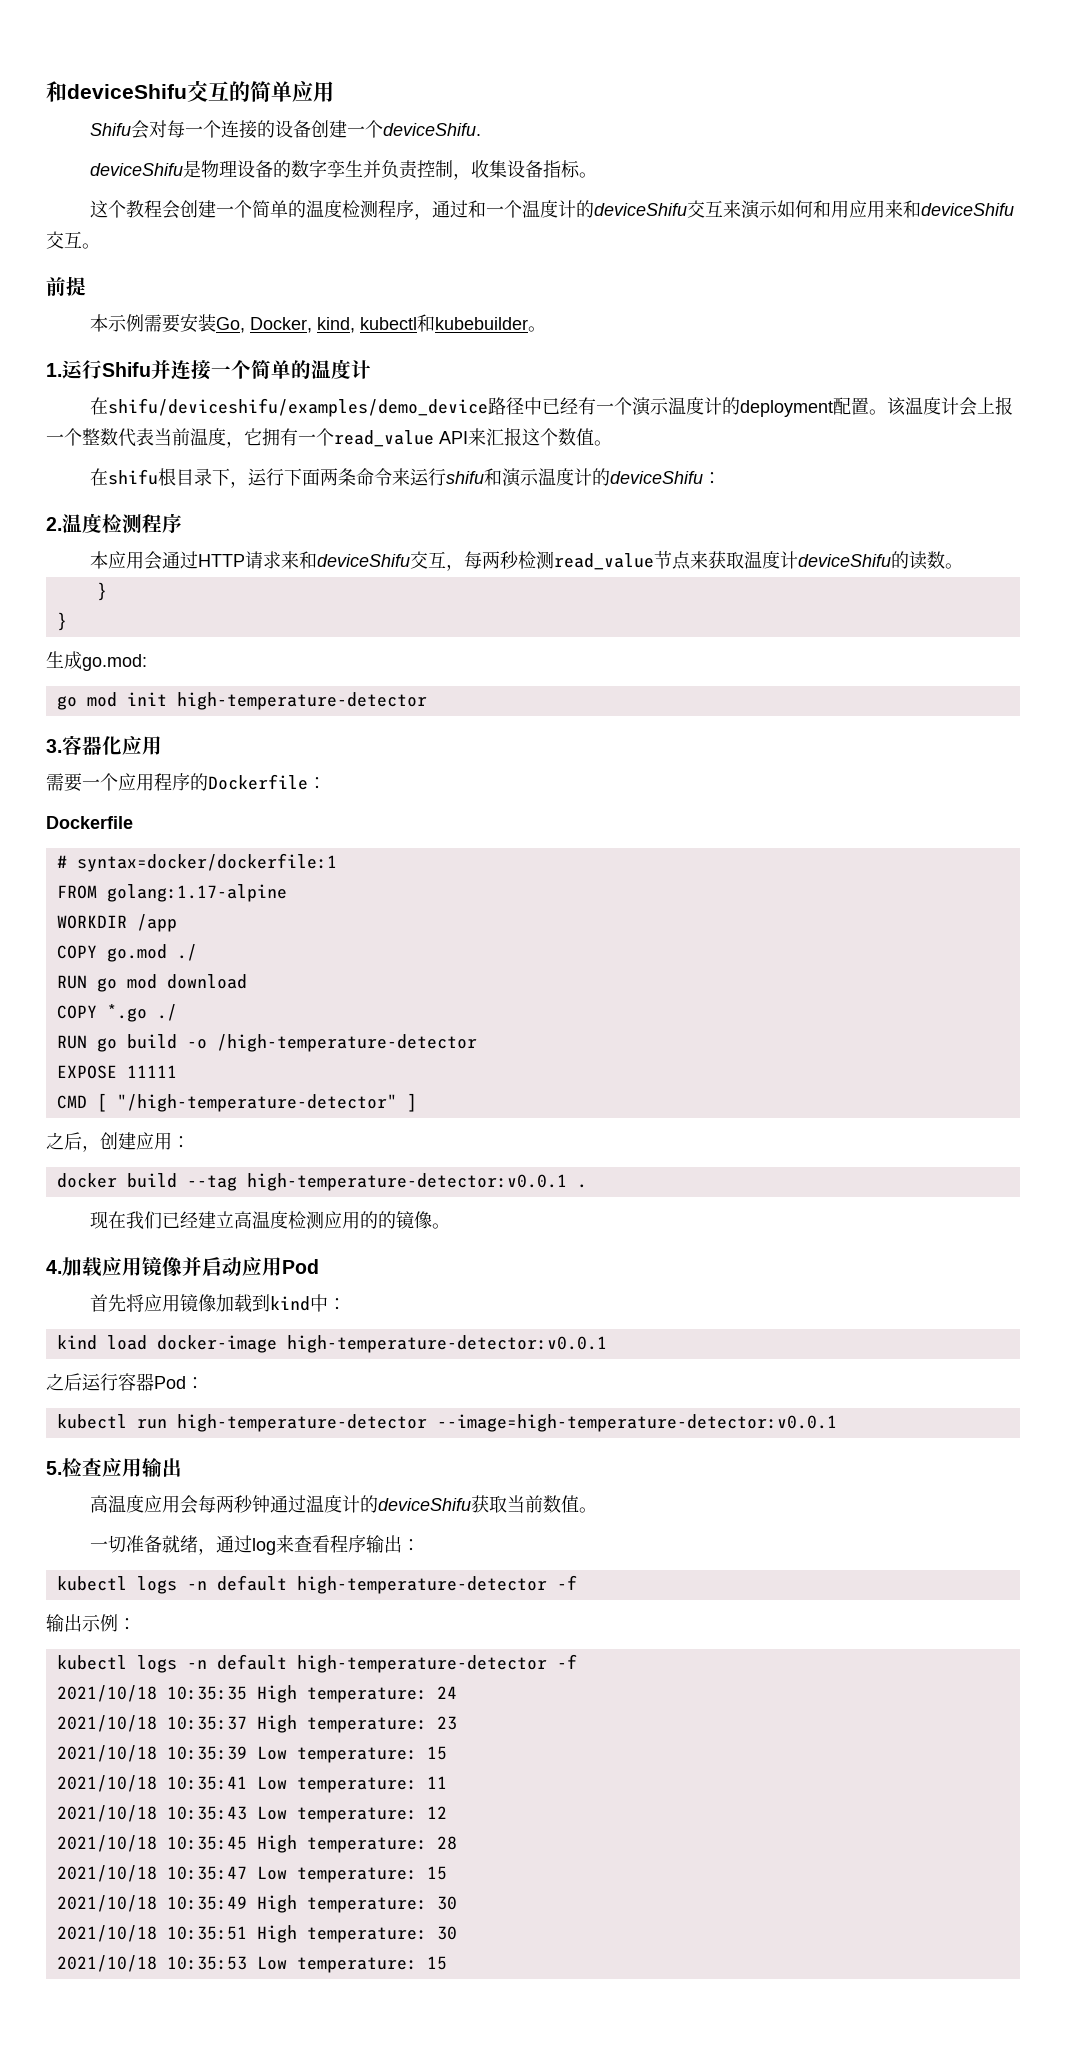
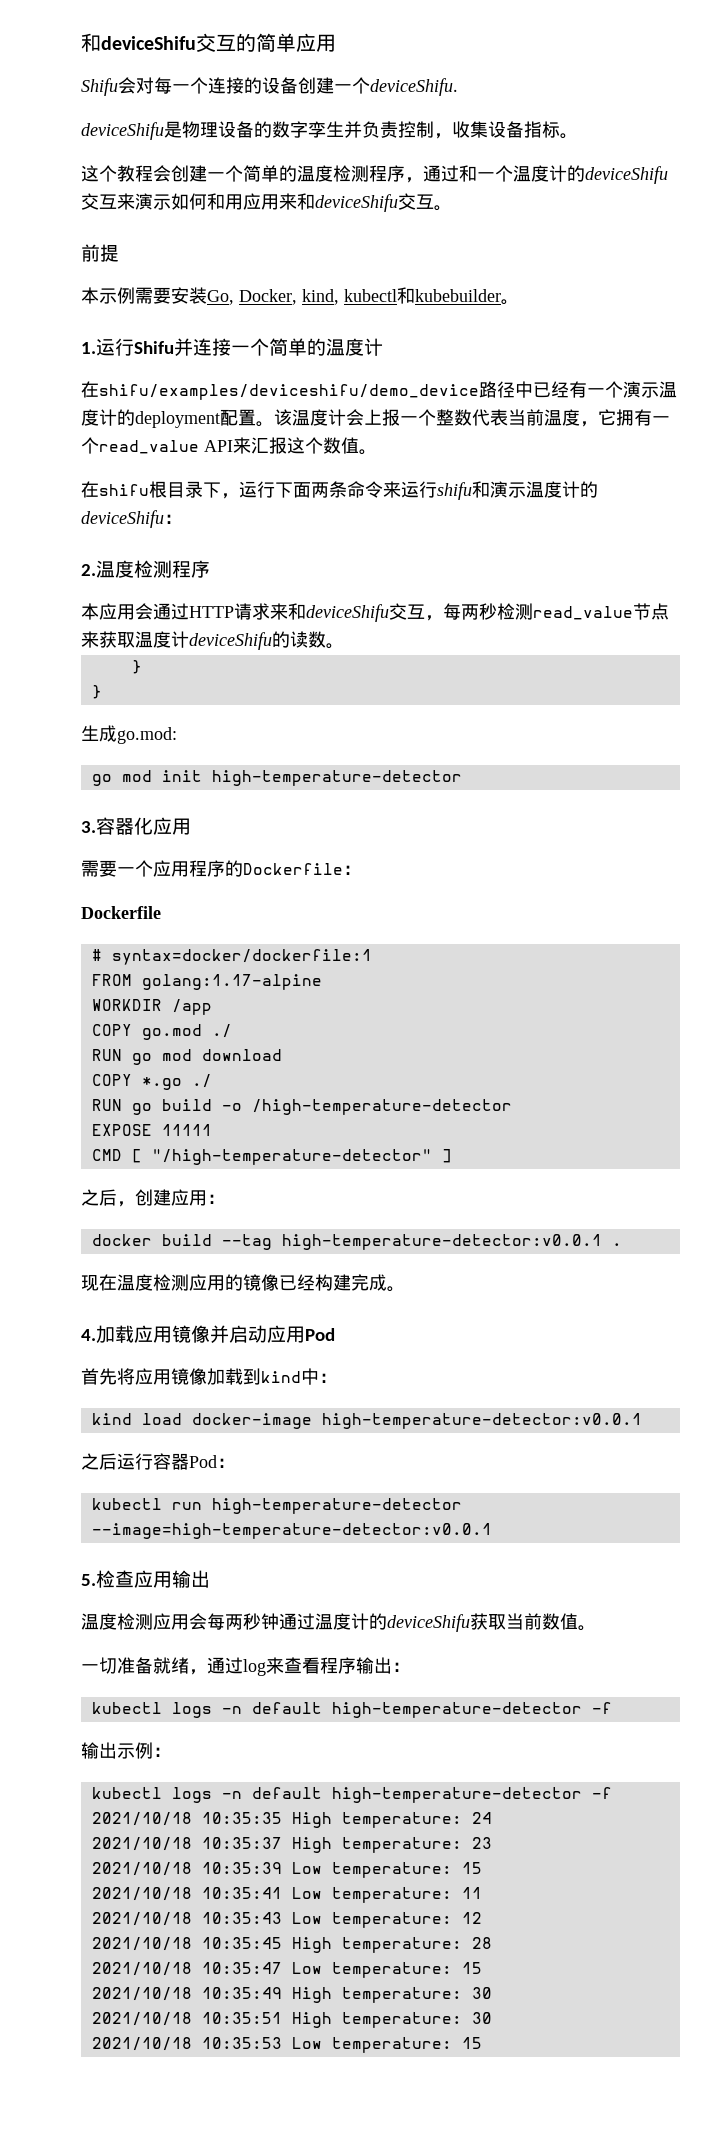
[108,398,489,417] shifu/deviceshifu/examples/demo_device -> [99,384,479,400] shifu/examples/deviceshifu/demo_device
[126,1211,433,1229] 我们已经建立高温度检测应用的的镜像 -> [117,1274,387,1291] 温度检测应用的镜像已经构建完成
[90,1495,145,1513] 高温度 -> [81,1613,153,1630] 温度检测

